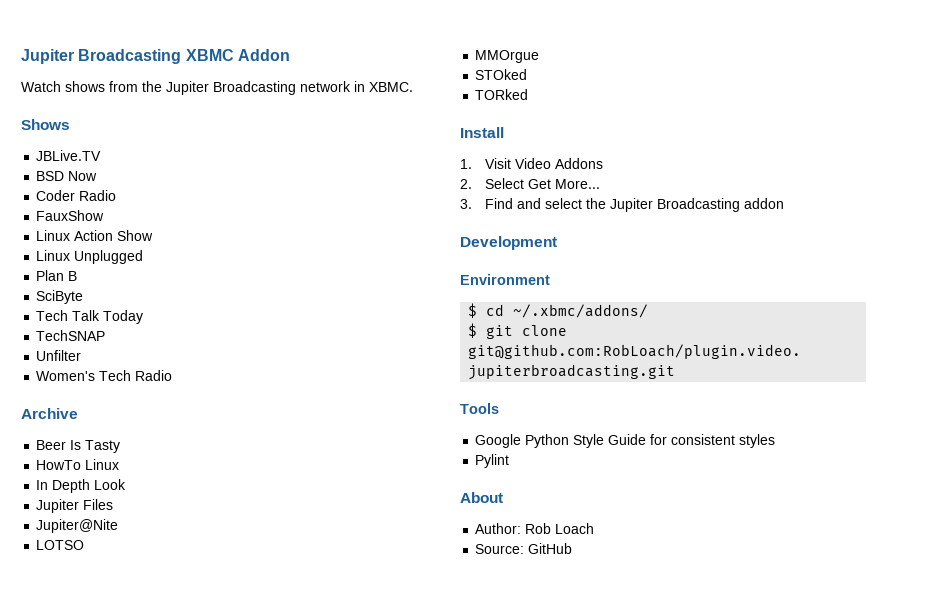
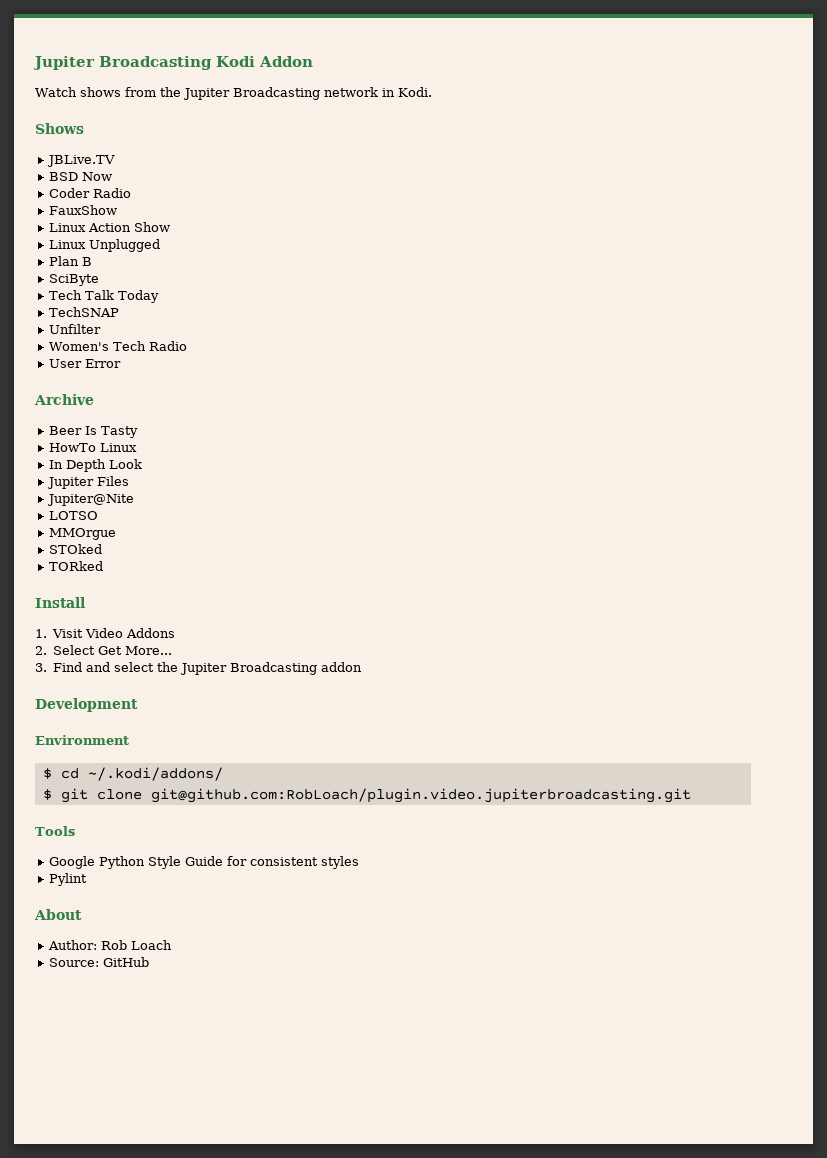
[21,49,234,64] Jupiter Broadcasting XBMC -> [33,56,255,70] Jupiter Broadcasting Kodi
[369,82,413,92] XBMC. -> [397,87,432,97] Kodi.
(173, 375) none -> [48,359,121,368] // User Error
[513,304,649,318] ~/.xbmc/addons/ -> [87,767,223,781] ~/.kodi/addons/

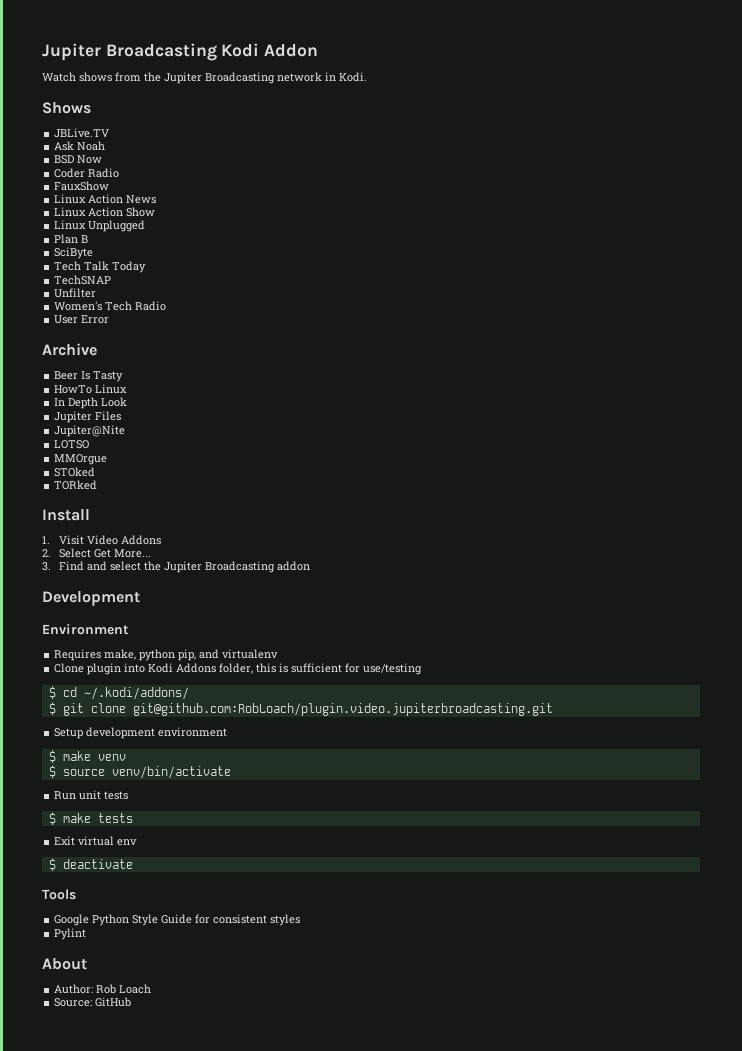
(115, 161) none -> [54,141,106,151] // Ask Noah
(117, 210) none -> [54,194,157,204] // Linux Action News
(129, 740) none -> [54,649,279,661] [54,663,423,675] // Requires make, python pip, and virtualenv // Clone plugin into Kodi Addons folder, this is sufficient for use/testing
(691, 795) none -> [54,727,228,739] [48,750,126,763] [48,765,231,779] [54,790,129,800] [48,812,133,825] [54,836,138,846] [48,858,133,871] // Setup development environment // $ make venv // $ source venv/bin/activate // Run unit tests // $ make tests // Exit virtual env // $ deactivate

